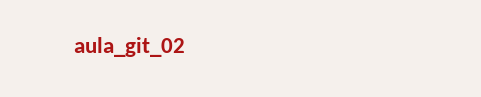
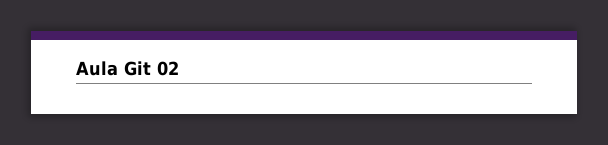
[74,37,185,57] aula_git_02 -> [76,61,179,76] Aula Git 02

